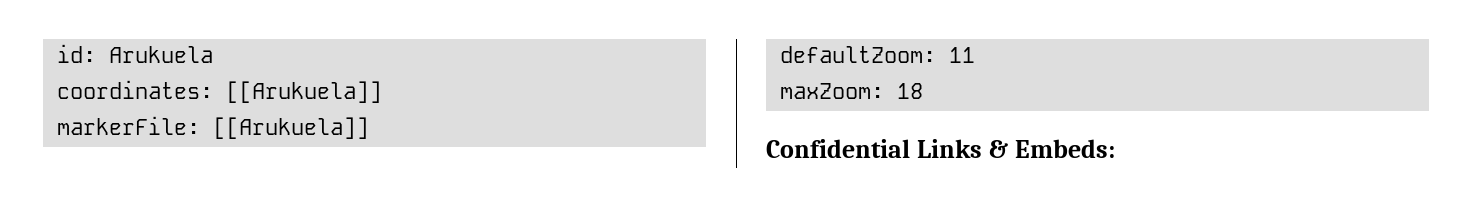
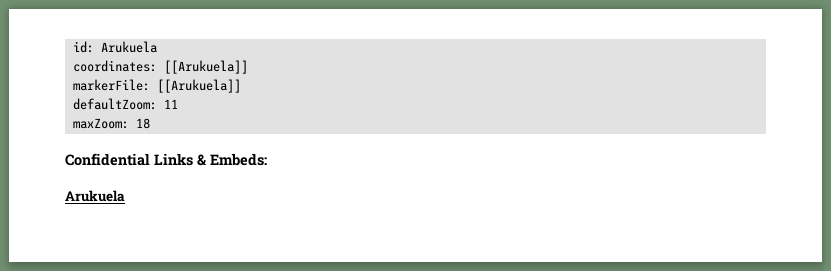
(1115, 148) none -> [65,190,125,202] // Arukuela

